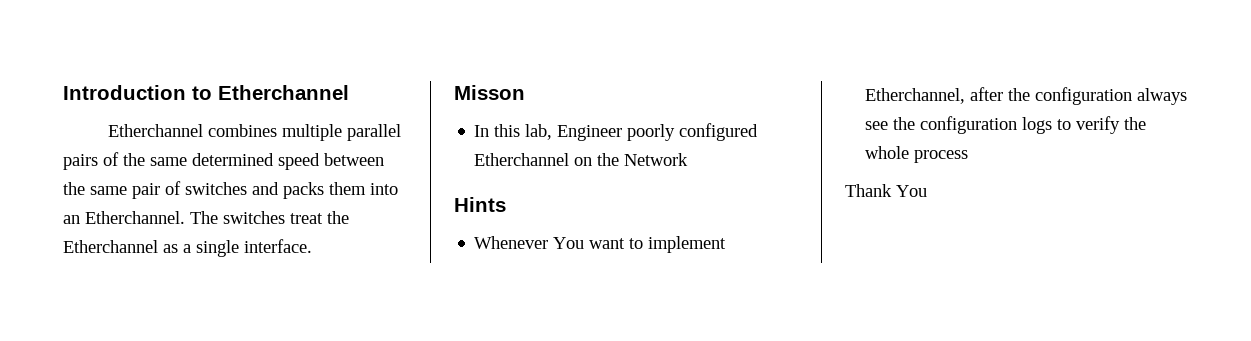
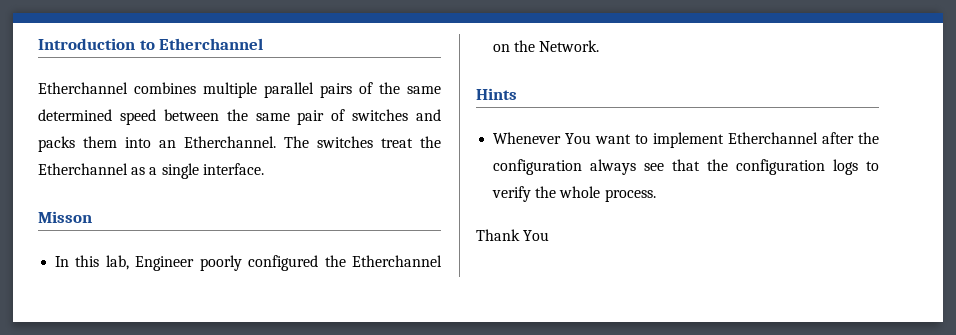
(759, 132) none -> [324,255,346,267] the
[624,153,689,166] Network -> [539,40,600,52] Network.
[865,88,966,104] Etherchannel, -> [728,132,819,144] Etherchannel
(889, 125) none -> [672,159,701,171] that
[914,150,969,163] process -> [604,189,656,202] process.

